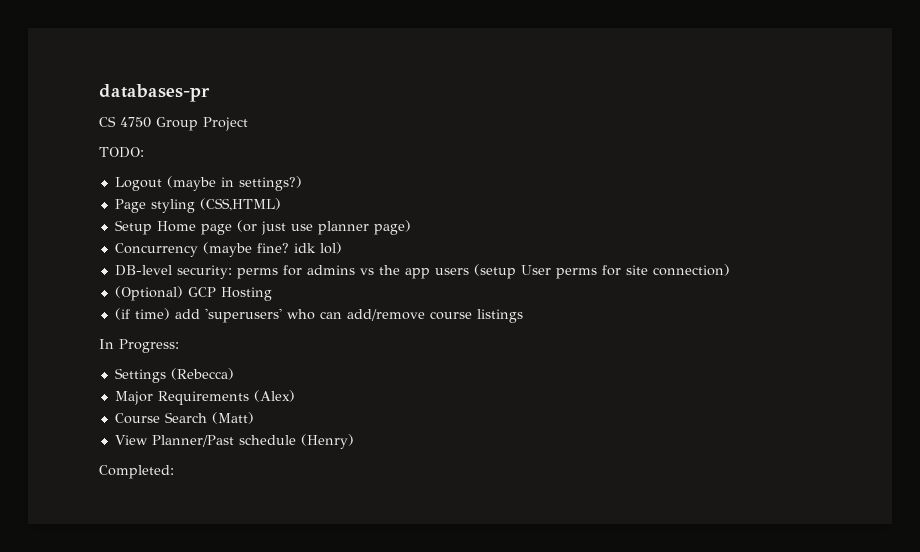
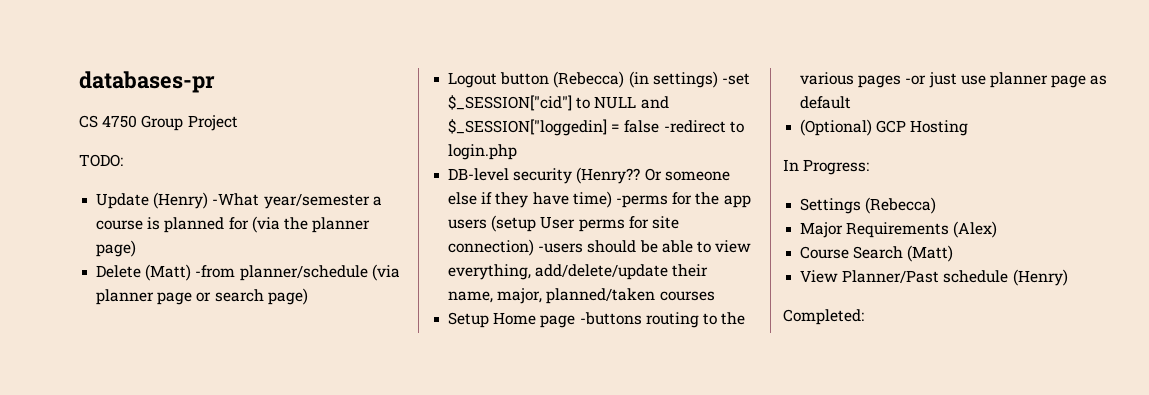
[114,176,302,191] [114,198,281,213] [114,220,411,235] [114,242,342,257] [114,265,374,279] Logout (maybe in settings?) // Page styling (CSS,HTML) // Setup Home page (or just use planner page) // Concurrency (maybe fine? idk lol) // DB-level security: perms for admins vs -> [96,192,382,209] [96,216,371,233] [96,240,137,257] [96,264,400,281] [96,288,308,305] [448,71,750,88] [448,95,669,111] [448,119,744,136] [448,144,518,160] [448,167,730,184] [448,191,693,208] Update (Henry) -What year/semester a course is planned for (via the planner page) // Delete (Matt) -from planner/schedule (via planner page or search page) // Logout button (Rebecca) (in settings) -set $_SESSION["cid"] to NULL and $_SESSION["loggedin] = false -redirect to login.php // DB-level security (Henry?? Or someone else if they have time) -perms for
[114,286,272,301] [114,308,523,323] // (Optional) GCP Hosting // (if time) add 'superusers' who can add/remove course listings -> [538,240,752,253] [448,264,709,280] [448,288,715,304] [448,312,746,328] [800,72,1108,88] [800,96,852,109] [800,119,969,136] -users should be able to view everything, add/delete/update their name, major, planned/taken courses // Setup Home page -buttons routing to the various pages -or just use planner page as default // (Optional) GCP Hosting

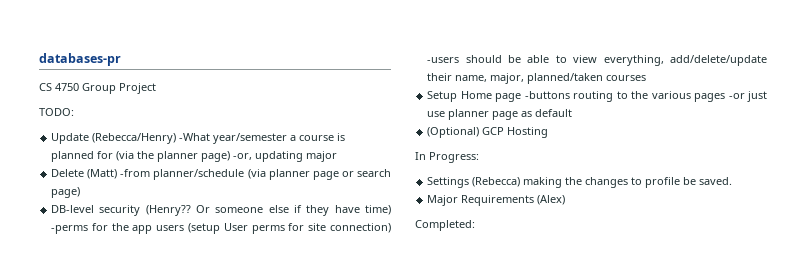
[153,192,209,209] (Henry) -> [92,133,177,144] (Rebecca/Henry)
(137, 248) none -> [233,151,338,162] -or, updating major
[448,71,750,88] [448,95,669,111] [448,119,744,136] [448,144,518,160] // Logout button (Rebecca) (in settings) -set $_SESSION["cid"] to NULL and $_SESSION["loggedin] = false -redirect to login.php -> (81, 192) none
[800,221,998,238] [800,245,954,262] [800,269,1068,286] // Major Requirements (Alex) // Course Search (Matt) // View Planner/Past schedule (Henry) -> [523,177,733,188] [427,195,566,206] making the changes to profile be saved. // Major Requirements (Alex)

